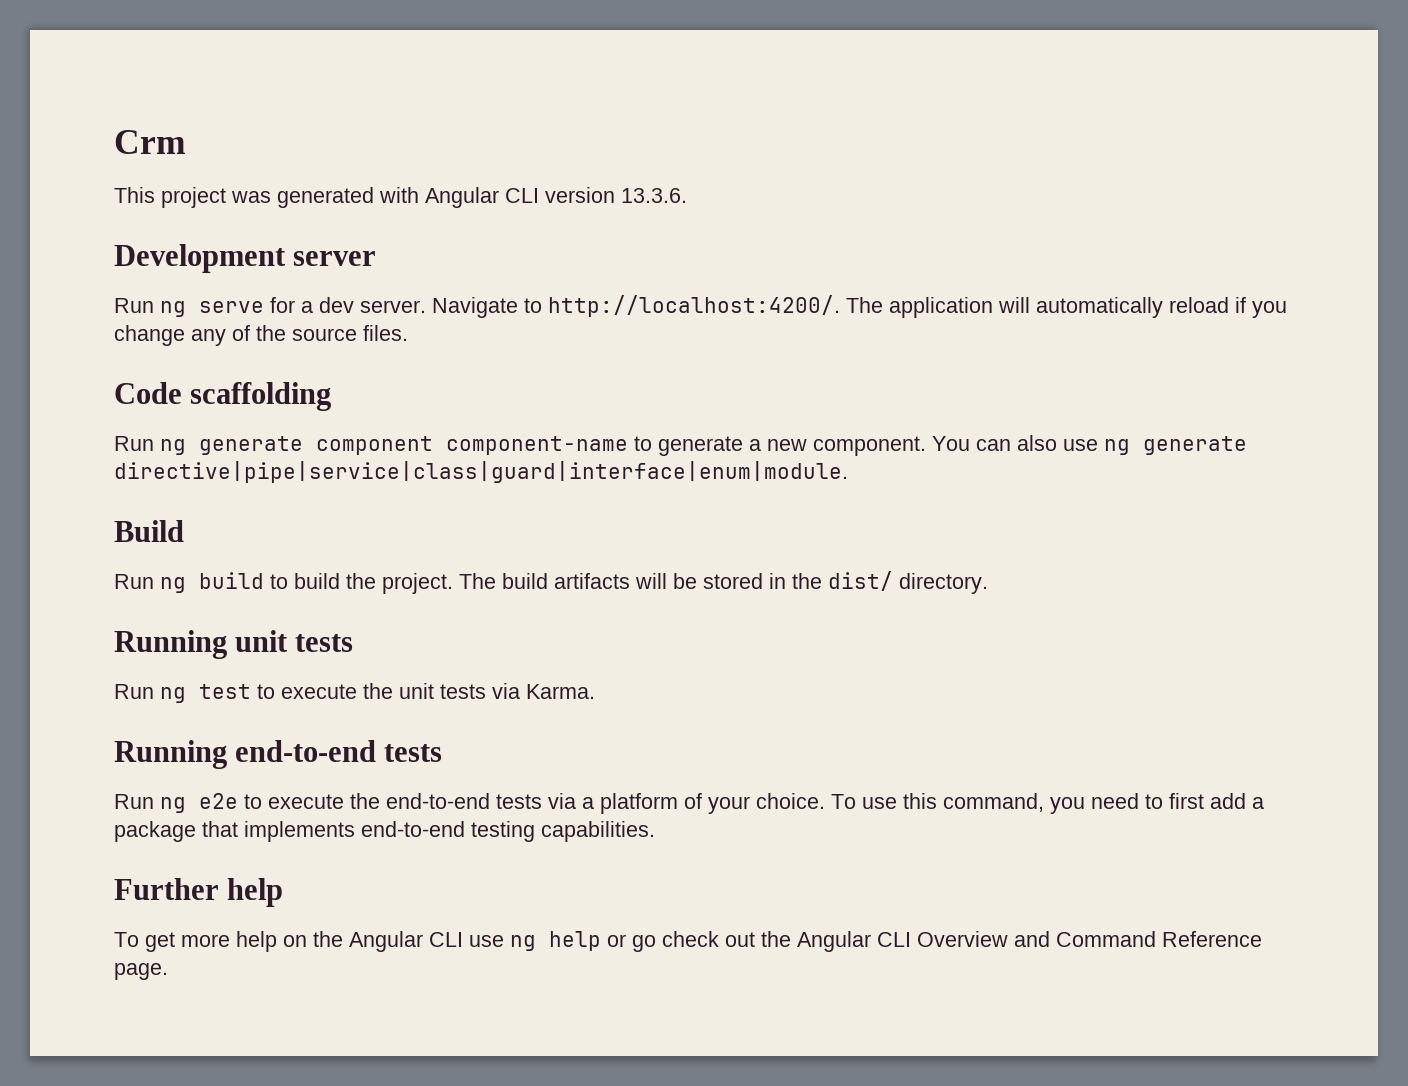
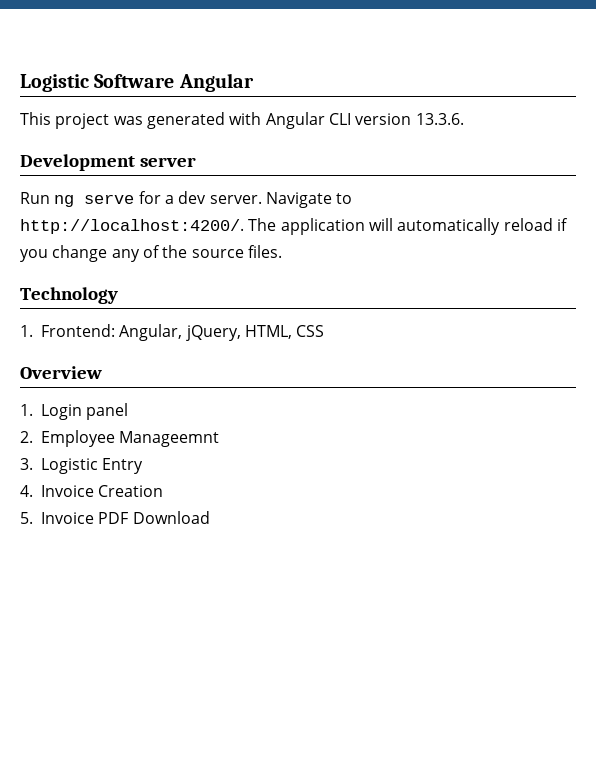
[114,130,186,154] Crm -> [20,73,254,92] Logistic Software Angular
[114,382,332,411] [114,435,1247,456] [114,461,848,483] [114,520,184,542] [114,571,988,594] [114,630,354,659] [114,683,595,703] [114,740,443,769] [114,793,1264,814] [114,821,655,842] [114,878,284,907] [114,931,1262,952] [114,963,168,980] Code scaffolding // Run ng generate component component-name to generate a new component. You can also use ng generate directive|pipe|service|class|guard|interface|enum|module. // Build // Run ng build to build the project. The build artifacts will be stored in the dist/ directory. // Running unit tests // Run ng test to execute the unit tests via Karma. // Running end-to-end tests // Run ng e2e to execute the end-to-end tests via a platform of your choice. To use this command, you need to first add a package that implements end-to-end testing capabilities. // Further help // To get more help on the Angular CLI use ng help or go check out the Angular CLI Overview and Command Reference page. -> [20,287,118,304] [20,324,325,341] [20,366,102,379] [20,403,129,420] [20,430,220,447] [20,458,144,474] [20,485,164,497] [20,511,210,524] Technology // 1. Frontend: Angular, jQuery, HTML, CSS // Overview // 1. Login panel // 2. Employee Manageemnt // 3. Logistic Entry // 4. Invoice Creation // 5. Invoice PDF Download

